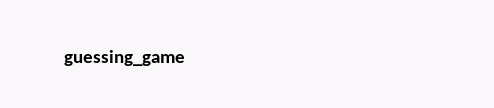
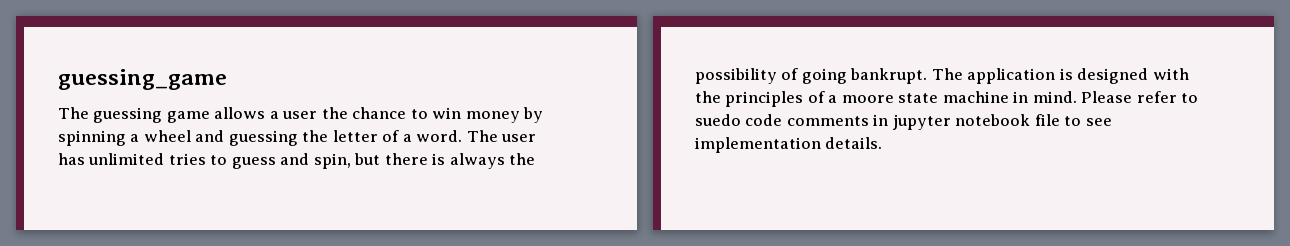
(185, 58) none -> [58,107,544,123] [58,130,537,146] [58,153,536,169] [695,68,1189,84] [695,91,1199,107] [695,114,1112,130] [695,137,883,153] // The guessing game allows a user the chance to win money by spinning a wheel and guessing the letter of a word. The user has unlimited tries to guess and spin, but there is always the possibility of going bankrupt. The application is designed with the principles of a moore state machine in mind. Please refer to suedo code comments in jupyter notebook file to see implementation details.

